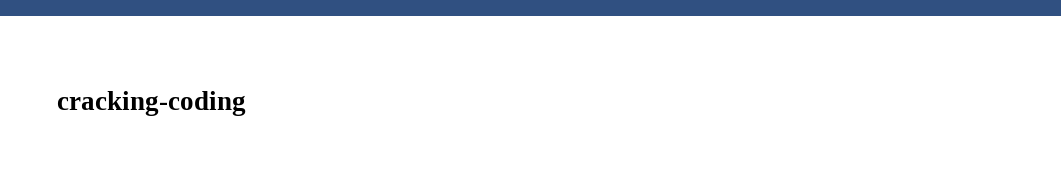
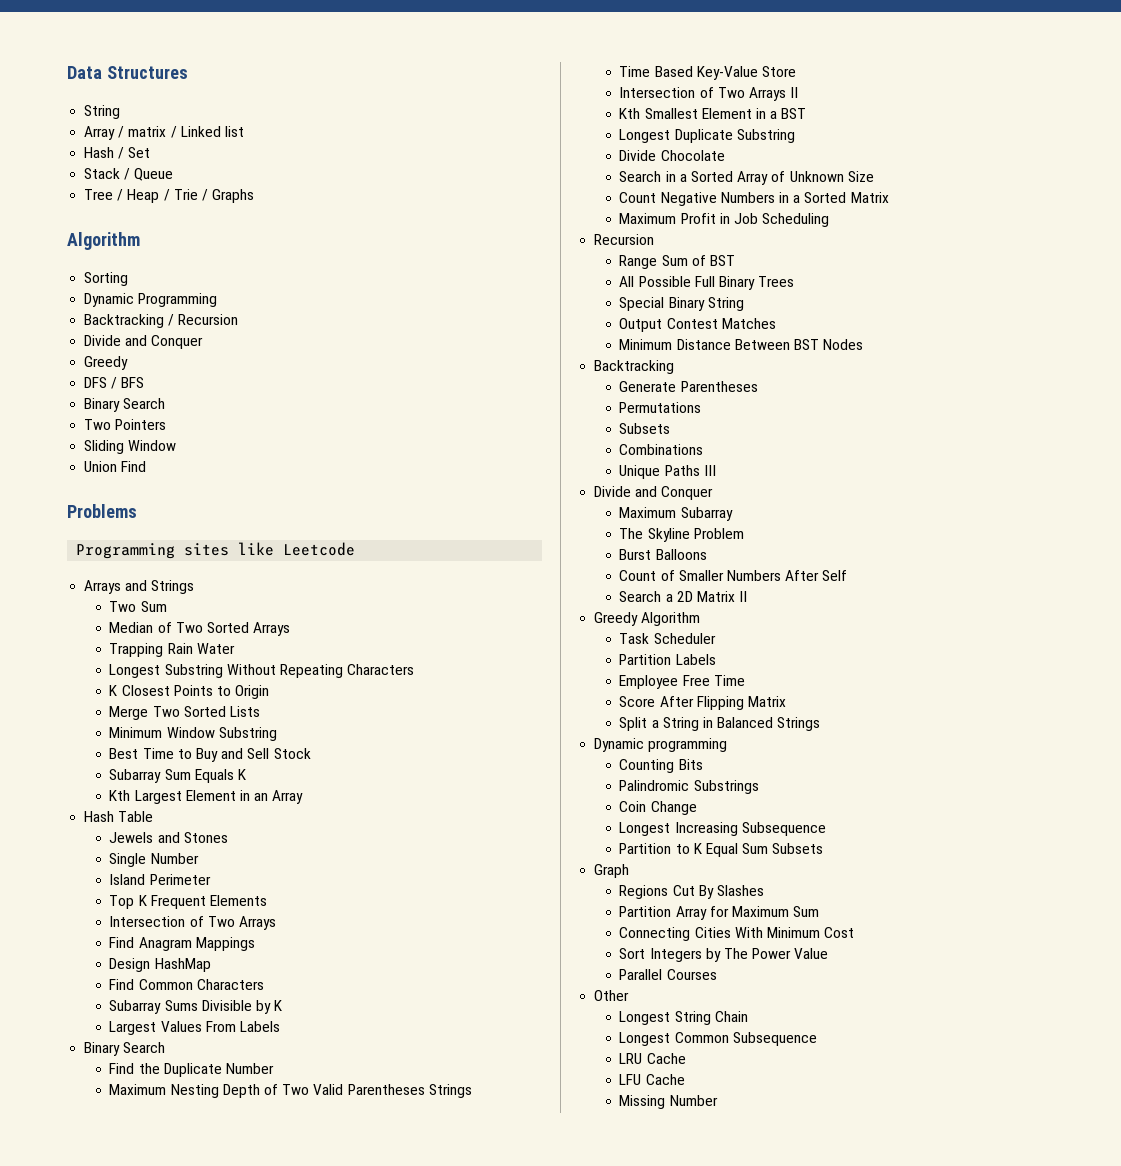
[57,91,246,116] cracking-coding -> [67,66,188,79] [84,105,121,119] [84,126,244,140] [84,147,151,159] [84,168,174,181] [84,189,255,203] [67,232,140,250] [84,272,129,286] [84,293,218,307] [84,314,239,328] [84,335,204,349] [84,356,129,370] [84,377,145,389] [84,398,166,412] [84,419,167,430] [84,440,177,454] [84,461,147,472] [67,504,137,518] [76,542,356,559] [84,580,195,594] [109,601,167,612] [109,622,291,636] [109,643,235,657] [109,664,415,678] [109,685,270,699] [109,706,261,720] [109,727,277,741] [109,748,311,762] [109,769,247,783] [109,790,304,804] [84,811,154,822] [109,832,228,843] [109,853,199,867] [109,874,211,885] [109,895,268,909] [109,916,277,930] [109,937,255,951] [109,958,211,972] [109,979,264,990] [109,1000,283,1014] [109,1021,281,1035] [84,1042,166,1056] [109,1063,275,1077] [109,1084,472,1098] [619,66,797,80] [619,87,799,101] [619,108,807,119] [619,129,795,143] [619,150,725,161] [619,171,874,185] [619,192,889,206] [619,213,830,227] [594,234,655,245] [619,255,736,269] [619,276,795,290] [619,297,744,311] [619,318,776,332] [619,339,864,350] [594,360,675,374] [619,381,758,392] [619,402,702,413] [619,423,671,434] [619,444,704,455] [619,465,716,479] [594,486,714,500] [619,507,733,521] [619,528,744,542] [619,549,707,560] [619,570,848,581] [619,591,748,602] [594,612,701,626] [619,633,716,644] [619,654,716,665] [619,675,745,689] [619,696,787,710] [619,717,821,731] [594,738,728,752] [619,759,703,773] [619,780,759,794] [619,801,697,815] [619,822,826,836] [619,843,824,857] [594,864,630,878] [619,885,765,899] [619,906,820,920] [619,927,855,941] [619,948,829,962] [619,969,717,980] [594,990,630,1001] [619,1011,748,1025] [619,1032,817,1046] [619,1053,686,1064] [619,1074,685,1085] [619,1095,718,1109] Data Structures // String // Array / matrix / Linked list // Hash / Set // Stack / Queue // Tree / Heap / Trie / Graphs // Algorithm // Sorting // Dynamic Programming // Backtracking / Recursion // Divide and Conquer // Greedy // DFS / BFS // Binary Search // Two Pointers // Sliding Window // Union Find // Problems // Programming sites like Leetcode // Arrays and Strings // Two Sum // Median of Two Sorted Arrays // Trapping Rain Water // Longest Substring Without Repeating Characters // K Closest Points to Origin // Merge Two Sorted Lists // Minimum Window Substring // Best Time to Buy and Sell Stock // Subarray Sum Equals K // Kth Largest Element in an Array // Hash Table // Jewels and Stones // Single Number // Island Perimeter // Top K Frequent Elements // Intersection of Two Arrays // Find Anagram Mappings // Design HashMap // Find Common Characters // Subarray Sums Divisible by K // Largest Values From Labels // Binary Search // Find the Duplicate Number // Maximum Nesting Depth of Two Valid Parentheses Strings // Time Based Key-Value Store // Intersection of Two Arrays II // Kth Smallest Element in a BST // Longest Duplicate Substring // Divide Chocolate // Search in a Sorted Array of Unknown Size // Count Negative Numbers in a Sorted Matrix // Maximum Profit in Job Scheduling // Recursion // Range Sum of BST // All Possible Full Binary Trees // Special Binary String // Output Contest Matches // Minimum Distance Between BST Nodes // Backtracking // Generate Parentheses // Permutations // Subsets // Combinations // Unique Paths III // Divide and Conquer // Maximum Subarray // The Skyline Problem // Burst Balloons // Count of Smaller Numbers After Self // Search a 2D Matrix II // Greedy Algorithm // Task Scheduler // Partition Labels // Employee Free Time // Score After Flipping Matrix // Split a String in Balanced Strings // Dynamic programming // Counting Bits // Palindromic Substrings // Coin Change // Longest Increasing Subsequence // Partition to K Equal Sum Subsets // Graph // Regions Cut By Slashes // Partition Array for Maximum Sum // Connecting Cities With Minimum Cost // Sort Integers by The Power Value // Parallel Courses // Other // Longest String Chain // Longest Common Subsequence // LRU Cache // LFU Cache // Missing Number

